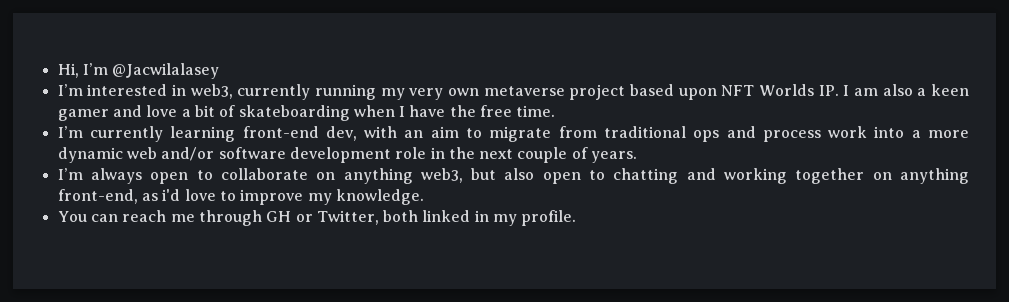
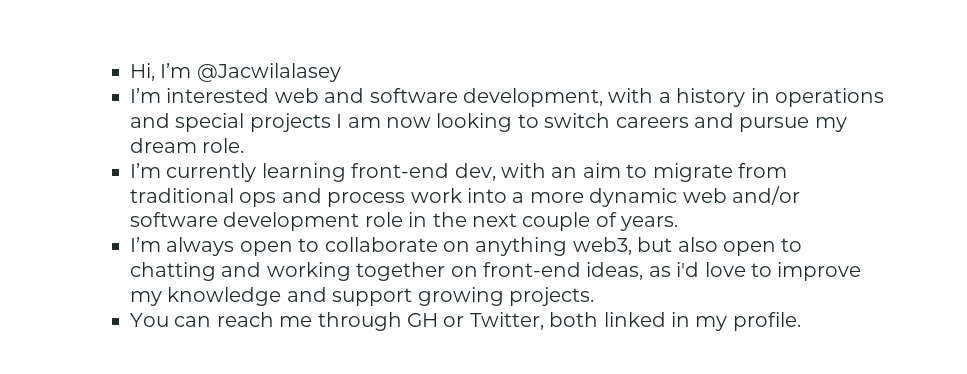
[171,84,970,100] [57,105,556,121] in web3, currently running my very own metaverse project based upon NFT Worlds IP. I am also a keen gamer and love a bit of skateboarding when I have the free time. -> [274,88,884,107] [130,113,847,132] [130,138,245,153] web and software development, with a history in operations and special projects I am now looking to switch careers and pursue my dream role.
[900,168,970,184] [57,189,138,204] anything front-end, -> [483,262,644,280] front-end ideas,
[335,189,424,205] knowledge. -> [167,287,594,306] knowledge and support growing projects.

